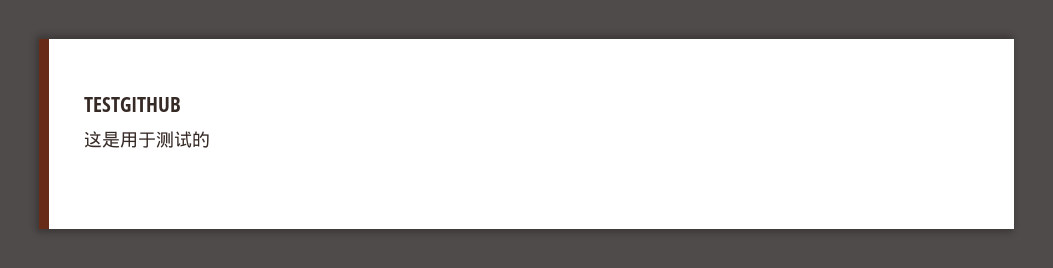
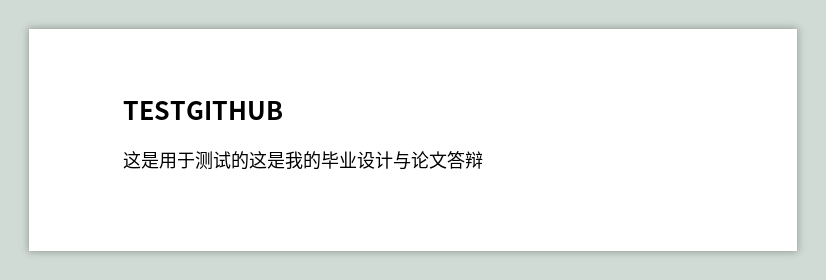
(210, 139) none -> [249,151,483,170] 这是我的毕业设计与论文答辩

